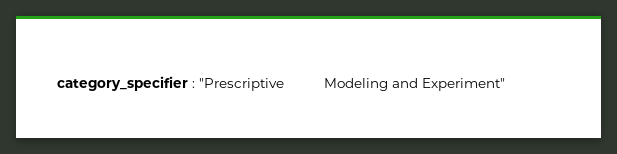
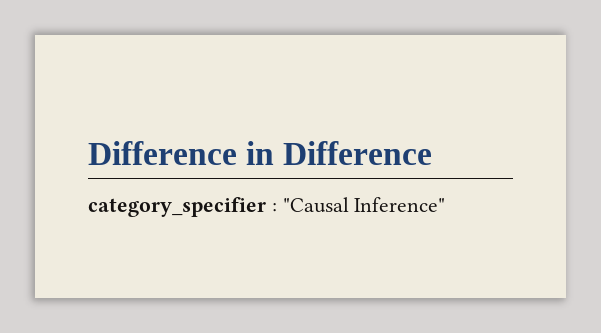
[57,76,505,91] category_specifier : "Prescriptive Modeling and Experiment" -> [88,141,433,165] [88,197,446,217] Difference in Difference // category_specifier : "Causal Inference"

